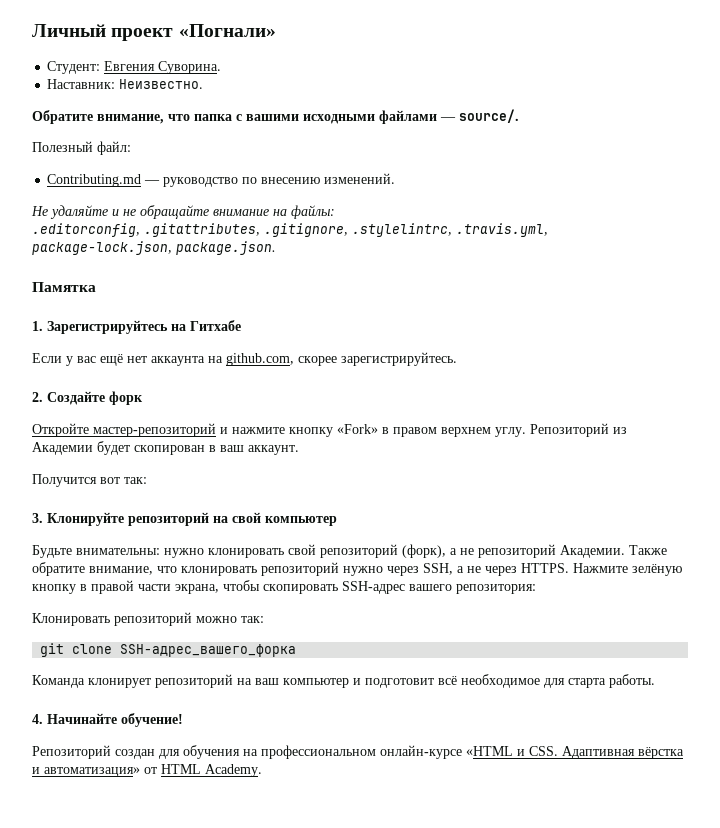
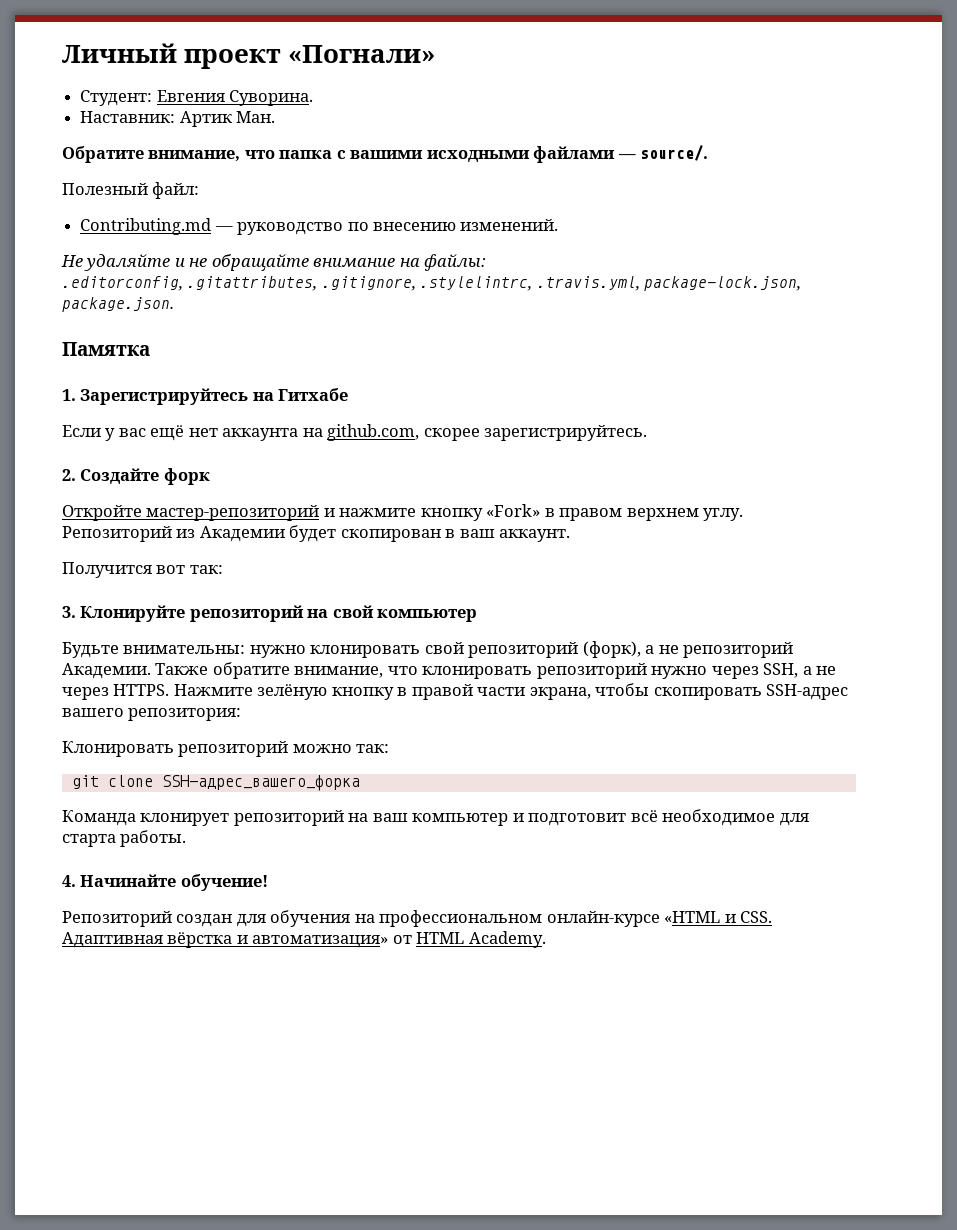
[119,79,204,89] Неизвестно. -> [179,111,276,127] Артик Ман.

